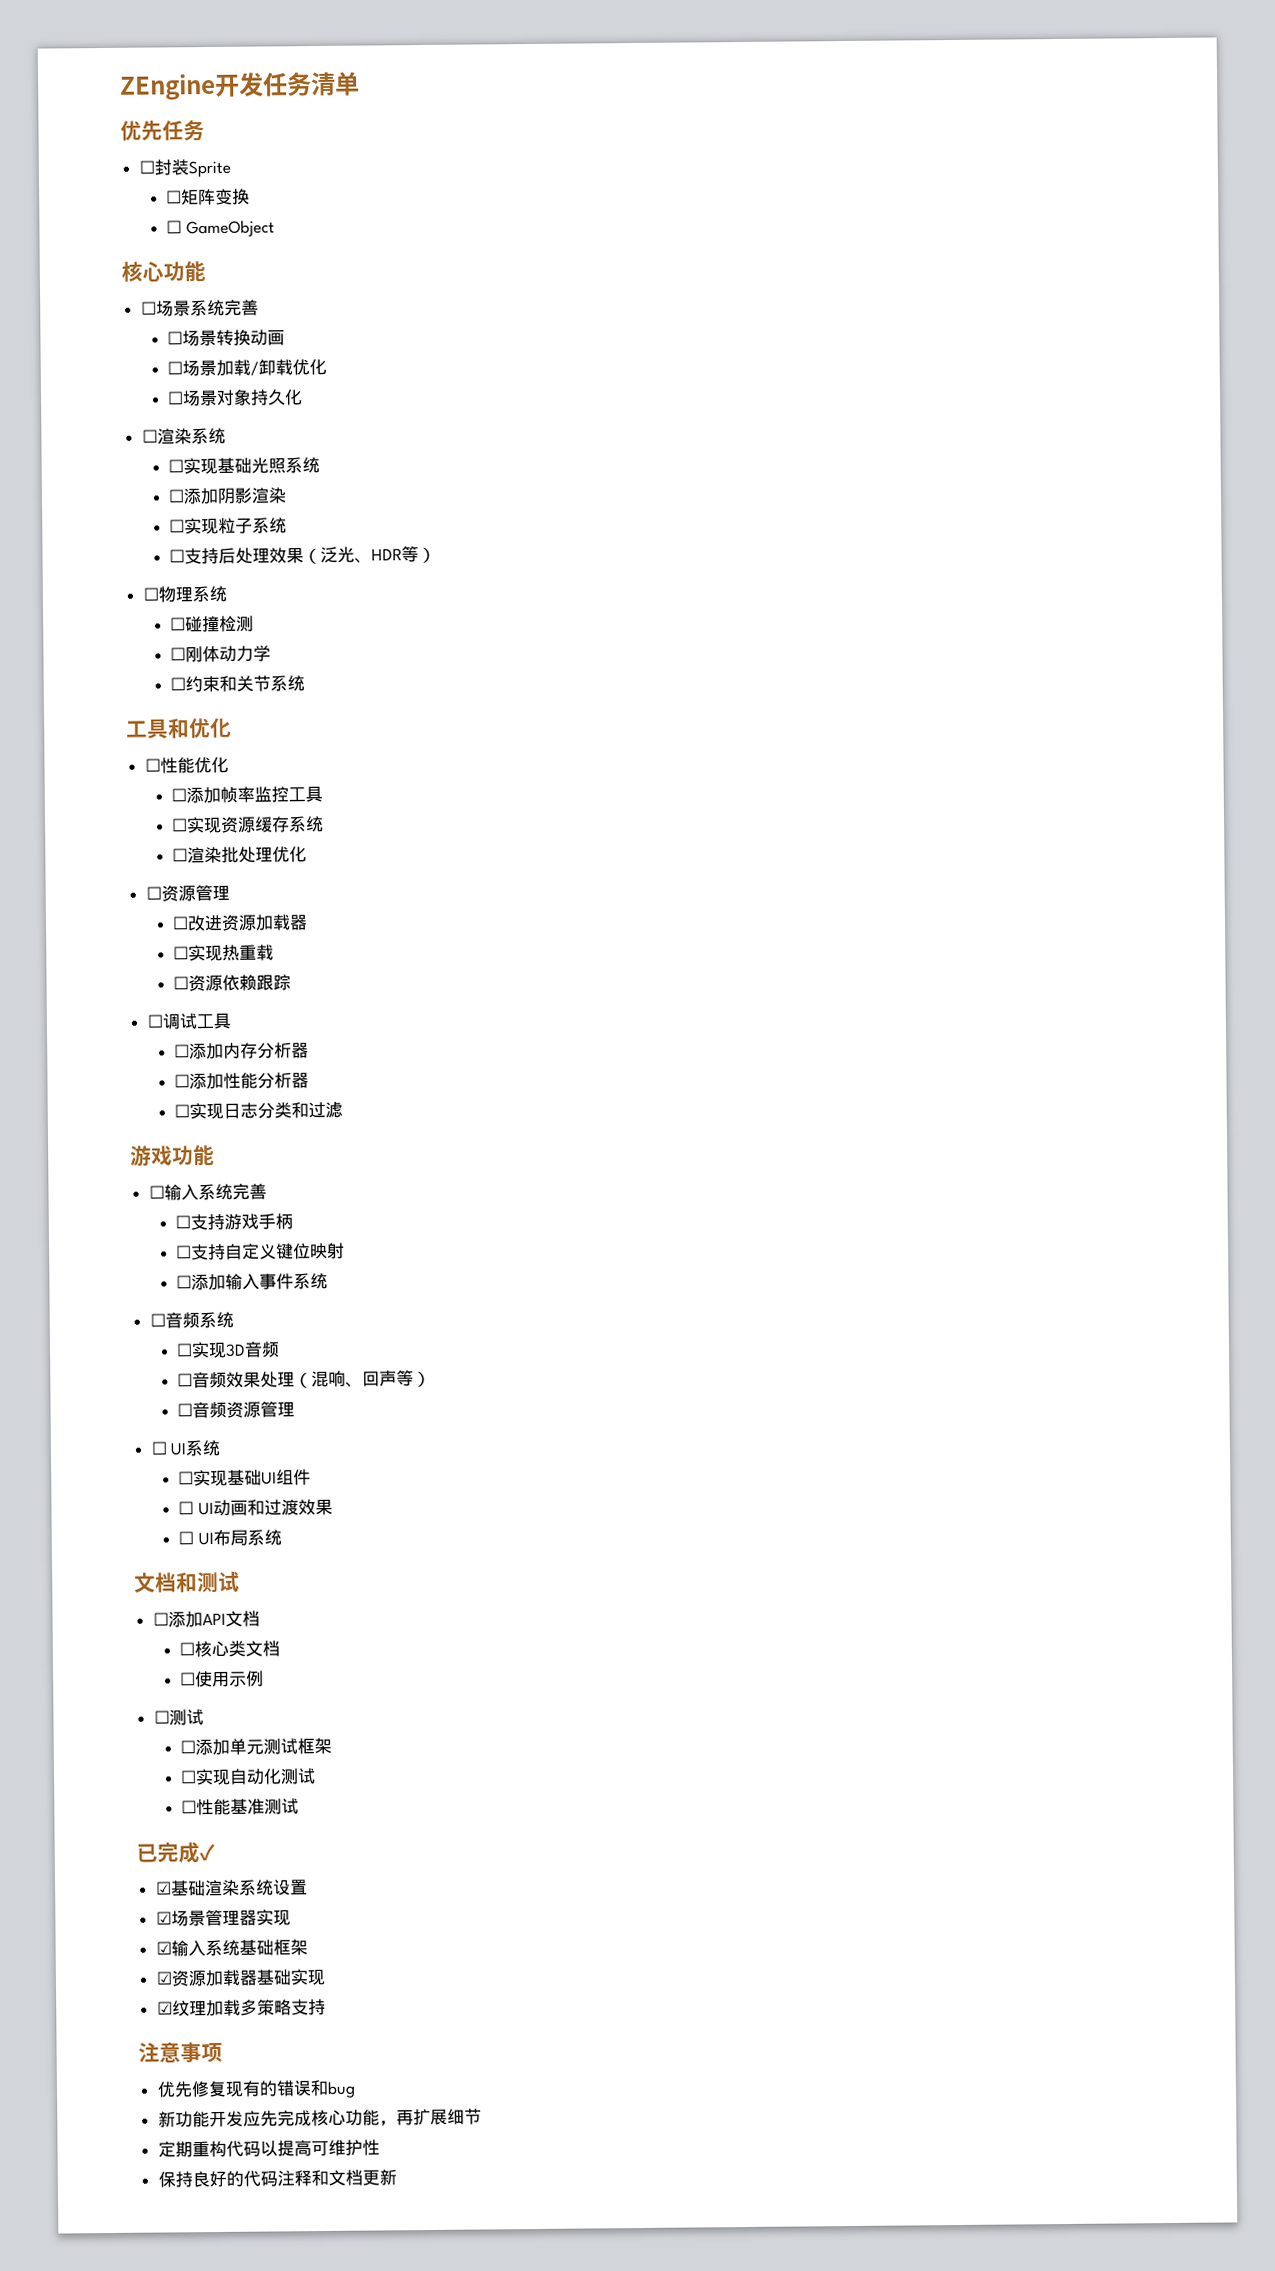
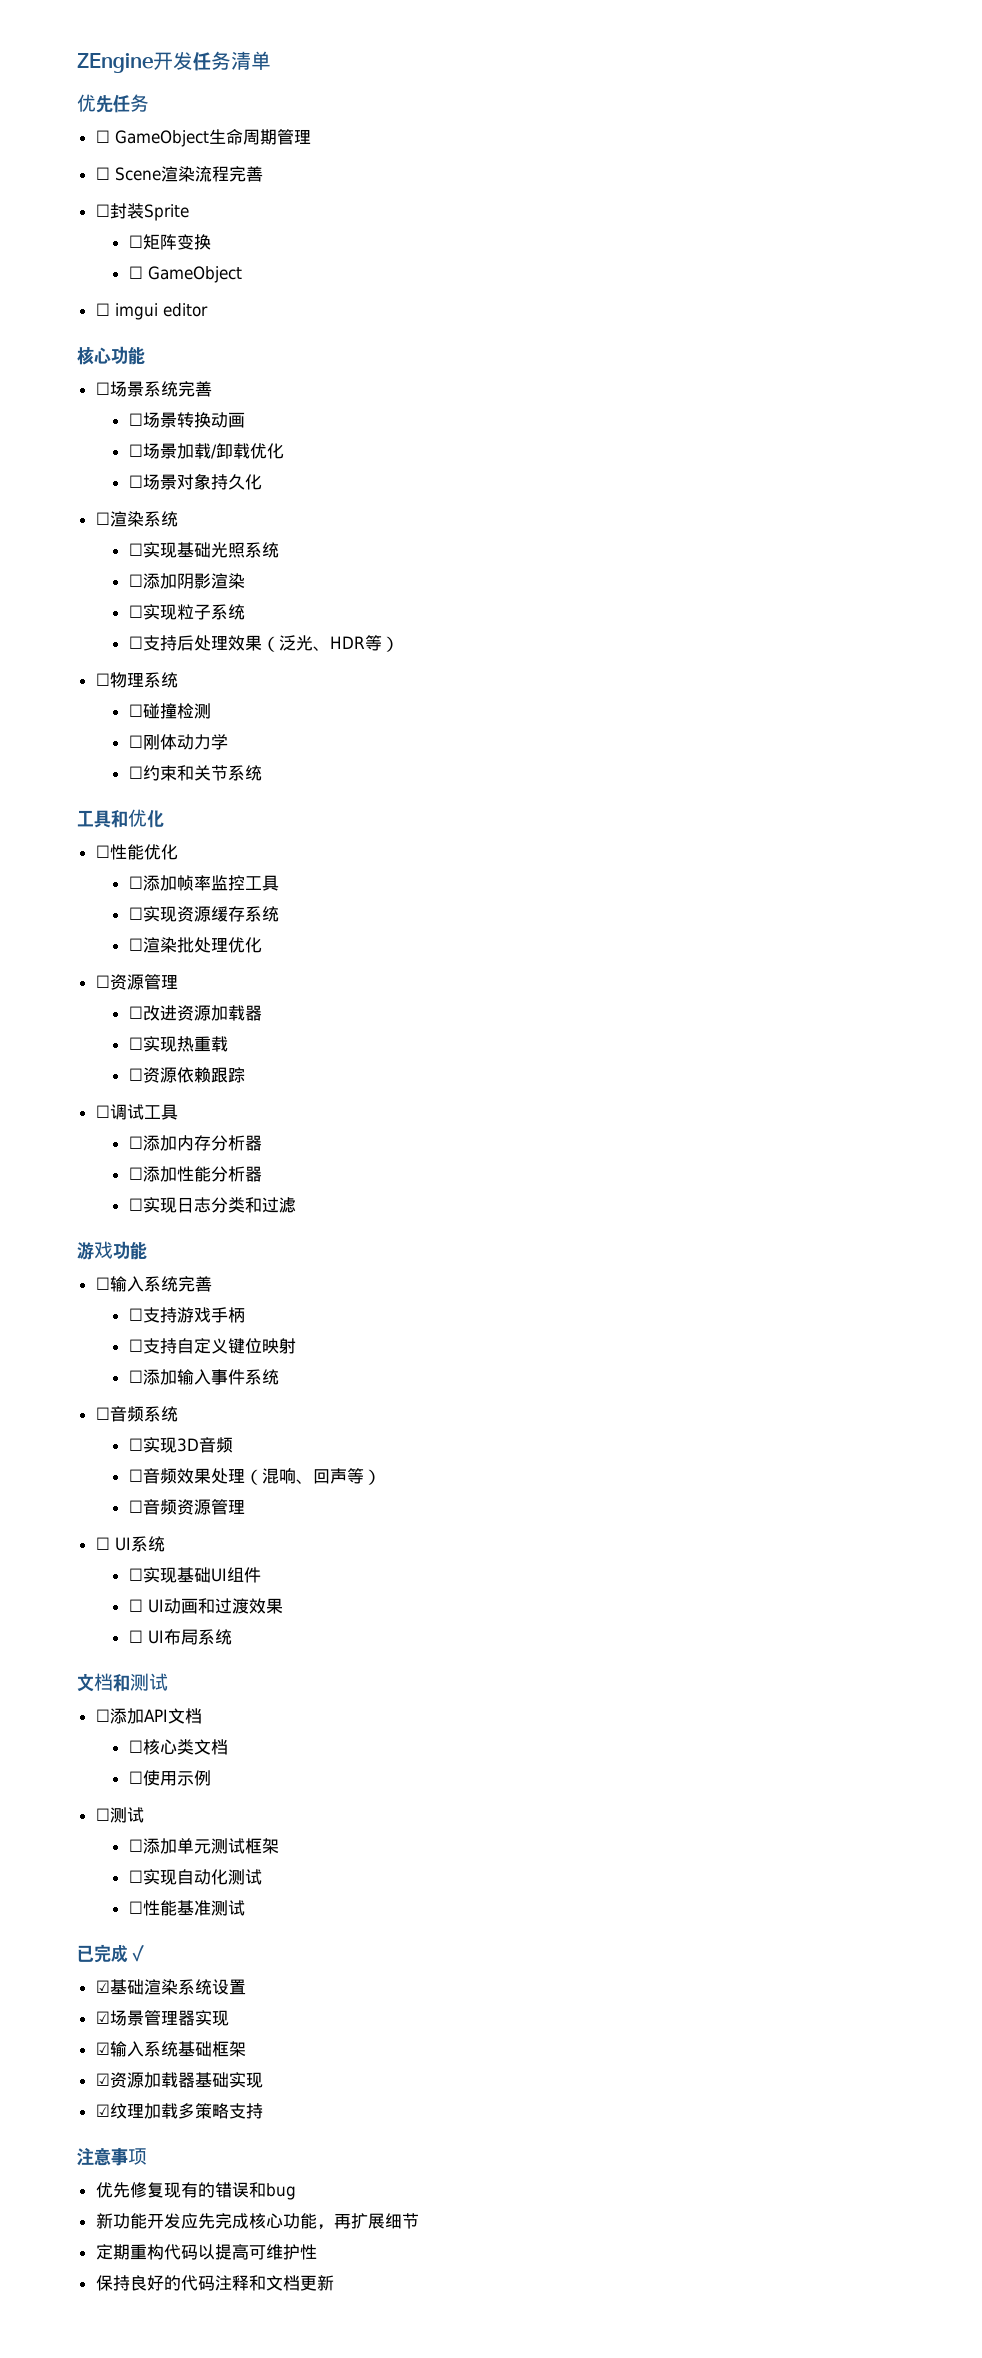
(205, 131) none -> [95,129,311,147] [95,166,263,182] // ☐ GameObject生命周期管理 // ☐ Scene渲染流程完善
(275, 229) none -> [95,303,208,320] // ☐ imgui editor

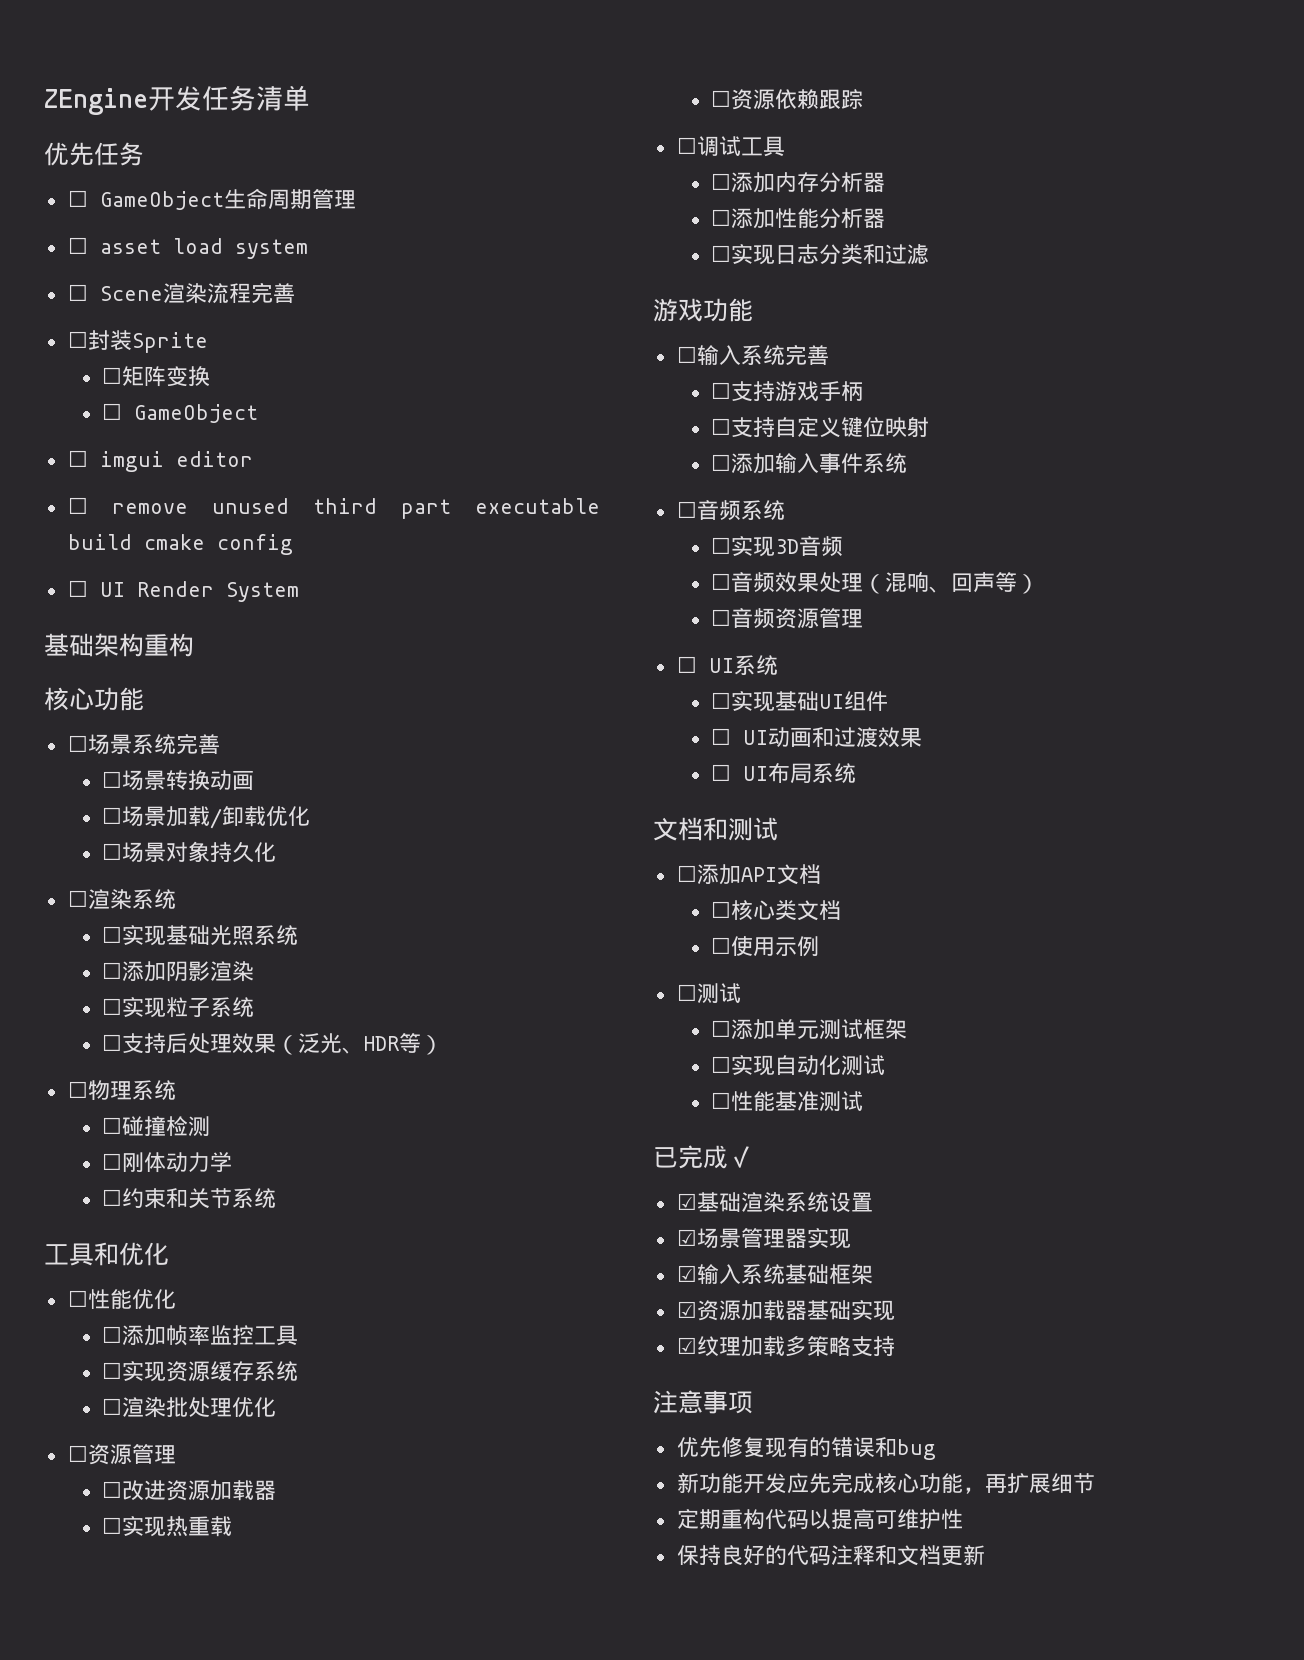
(311, 136) none -> [67,237,308,259] // ☐ asset load system
(208, 310) none -> [67,497,600,519] [67,534,293,555] [67,580,299,602] [44,633,194,657] // ☐ remove unused third part executable build cmake config // ☐ UI Render System // 基础架构重构

